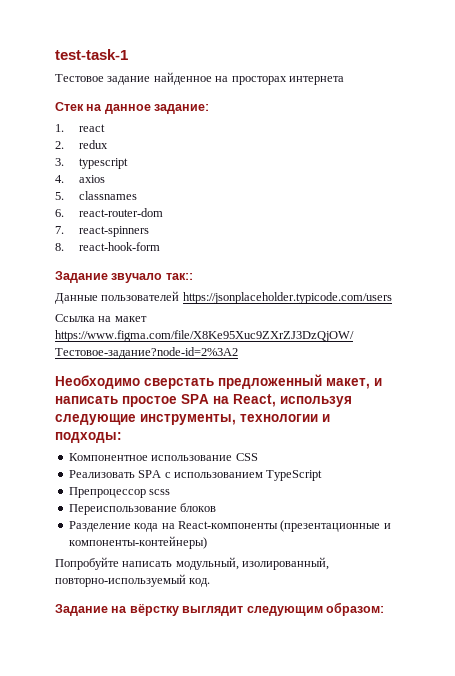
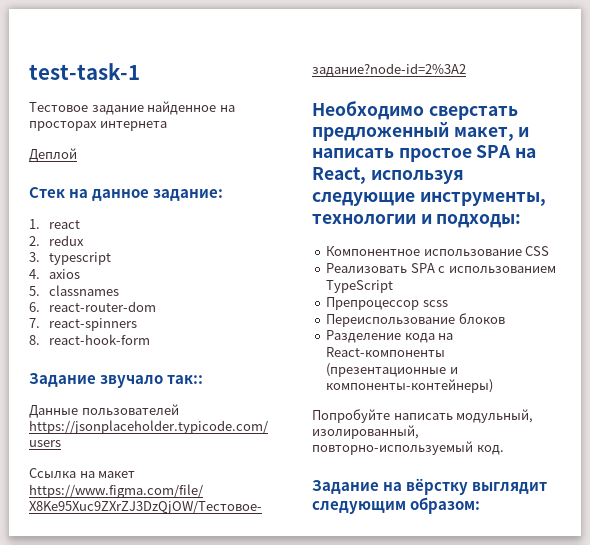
(344, 80) none -> [29,148,77,162] // Деплой

